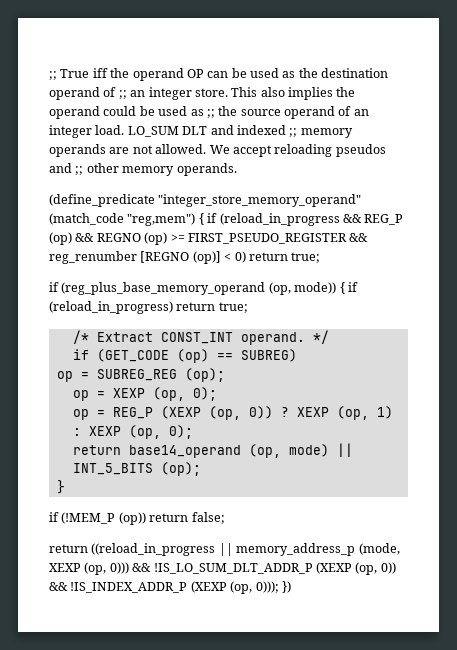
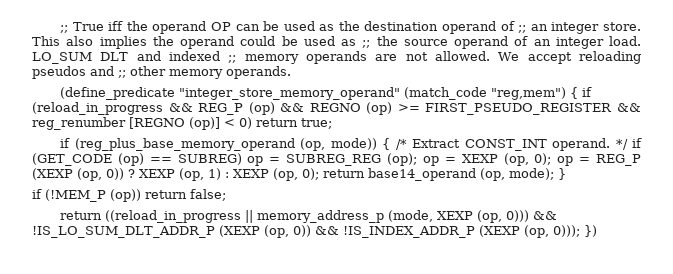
[347,282,358,292] [49,301,248,314] if (reload_in_progress) return true; // -> (390, 144) none
(329, 337) // -> (628, 144) none
(297, 355) // -> (242, 159) none
(225, 375) // -> (418, 159) none
(217, 394) // -> (552, 159) none
(193, 432) // -> (319, 174) none
[288,443,353,457] [72,462,201,476] mode) || INT_5_BITS (op); // -> [509,168,554,180] mode);

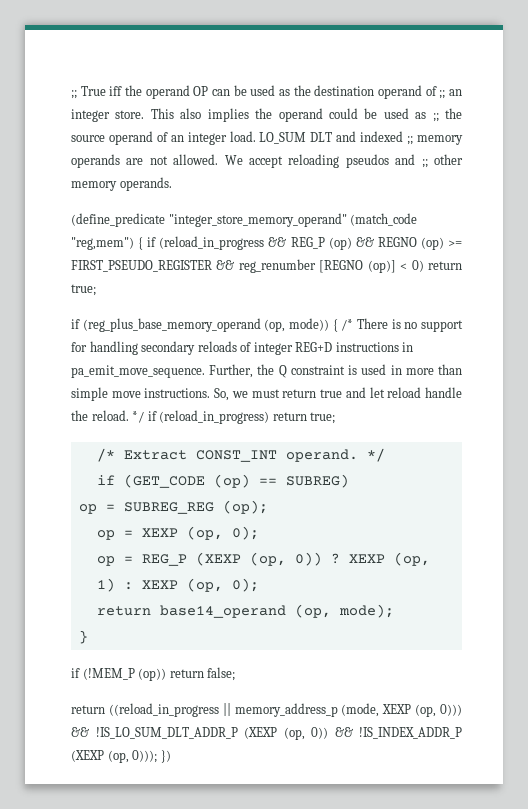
(407, 144) none -> [357,318,464,332] [71,341,414,355] [71,364,463,378] [71,387,462,401] [71,410,336,424] [96,448,115,462] There is no support for handling secondary reloads of integer REG+D instructions in pa_emit_move_sequence. Further, the Q constraint is used in more than simple move instructions. So, we must return true and let reload handle the reload. */ if (reload_in_progress) return true; // /*
(628, 144) none -> (385, 455) //
(242, 159) none -> (349, 481) //
(418, 159) none -> (268, 507) //
(552, 159) none -> (259, 533) //
(319, 174) none -> (259, 585) //
(554, 174) none -> (394, 611) //

